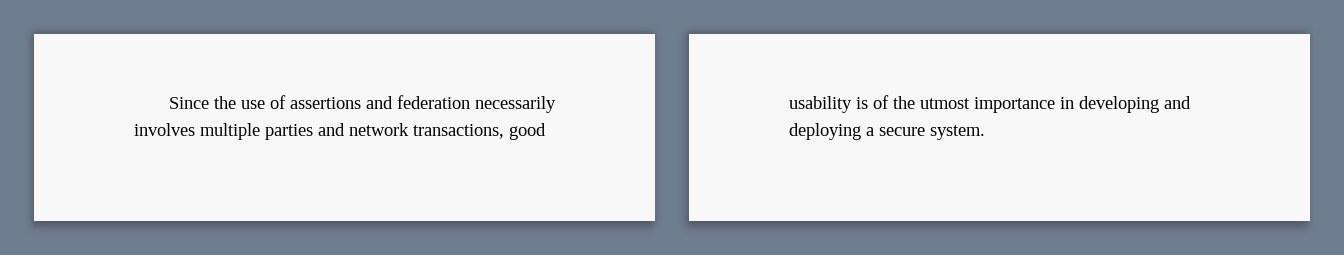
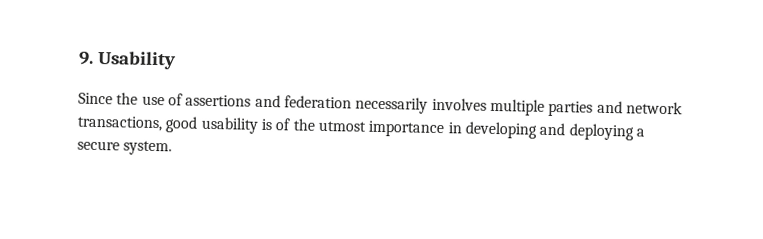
(168, 103) none -> [78,50,176,70] 9. Usability //

